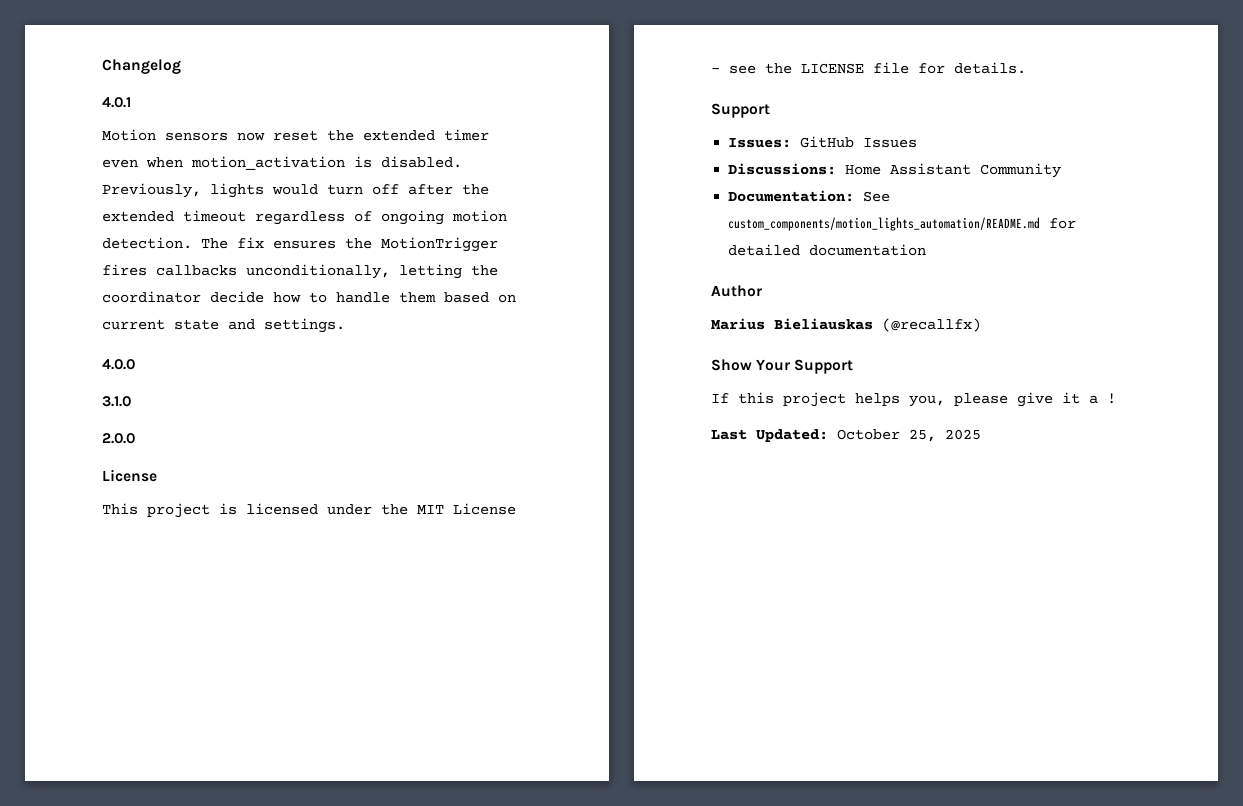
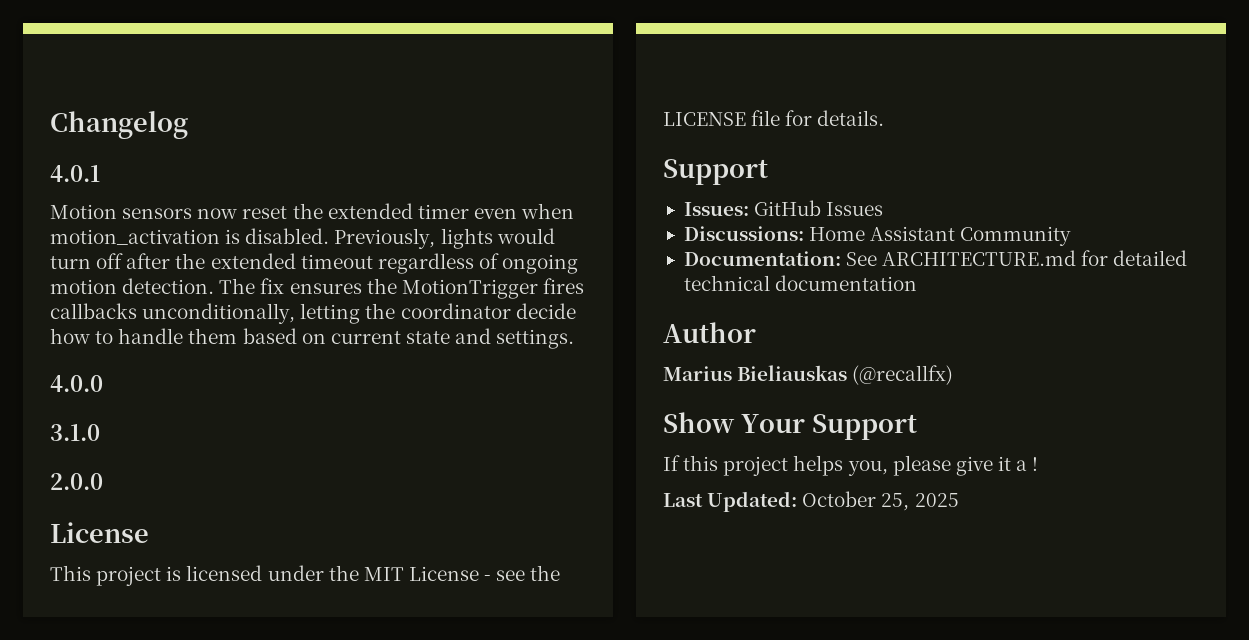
[728,217,1041,231] custom_components/motion_lights_automation/README.md -> [882,250,1077,266] ARCHITECTURE.md
(801, 250) none -> [683,275,770,291] technical

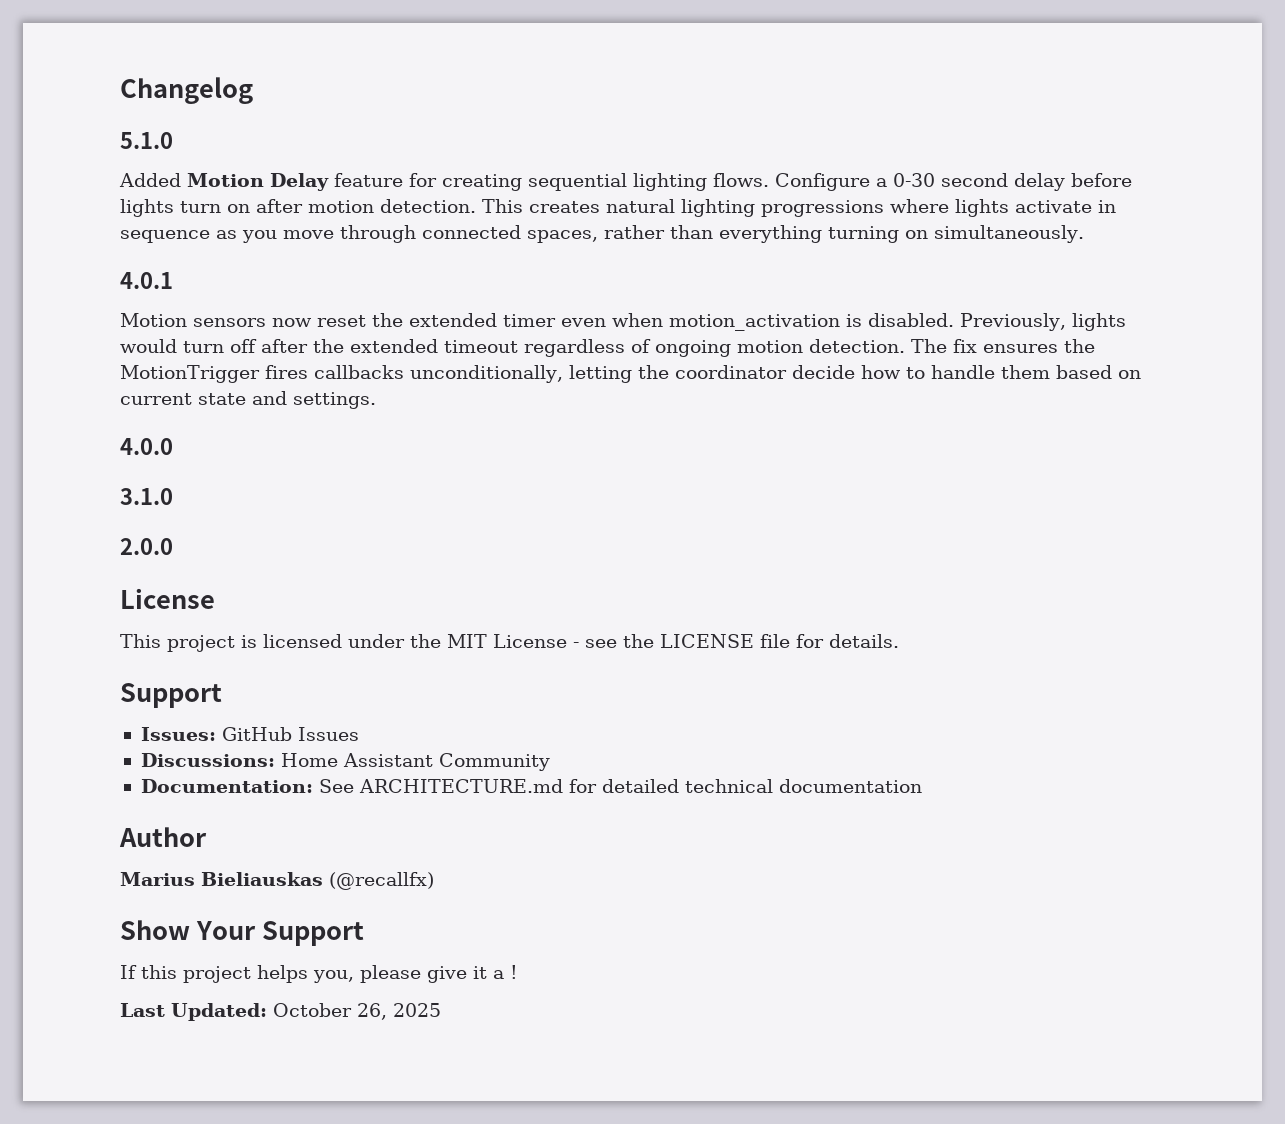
(188, 125) none -> [120,132,173,149] [119,173,1132,191] [120,199,1116,217] [120,225,1084,243] // 5.1.0 // Added Motion Delay feature for creating sequential lighting flows. Configure a 0-30 second delay before lights turn on after motion detection. This creates natural lighting progressions where lights activate in sequence as you move through connected spaces, rather than everything turning on simultaneously.
[881,493,910,511] 25, -> [357,1003,387,1020] 26,

